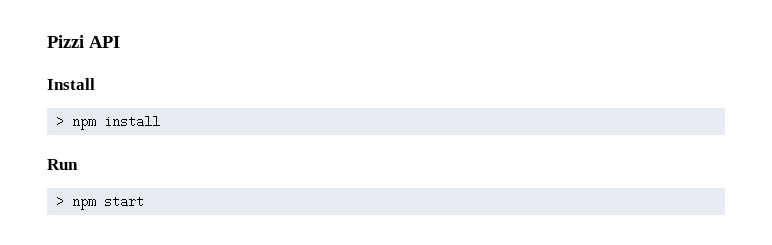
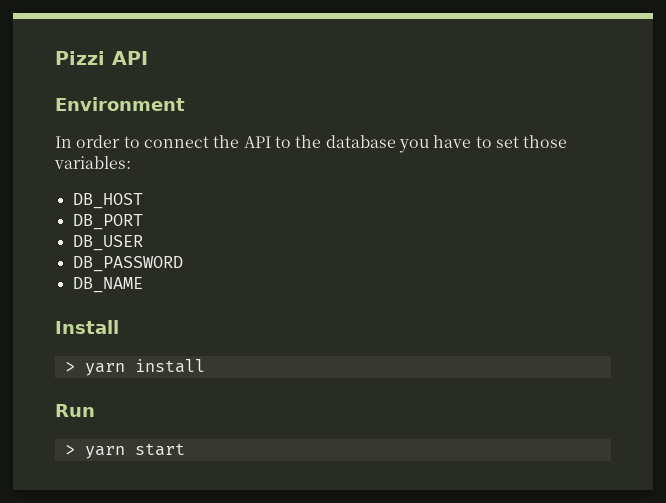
(120, 42) none -> [55,97,185,111] [55,135,568,153] [54,156,131,169] [72,193,143,209] [72,214,143,230] [72,235,143,251] [72,256,183,272] [72,277,143,293] // Environment // In order to connect the API to the database you have to set those variables: // DB_HOST // DB_PORT // DB_USER // DB_PASSWORD // DB_NAME
[71,119,96,130] npm -> [84,363,125,376] yarn
[71,199,96,210] npm -> [84,446,125,459] yarn

